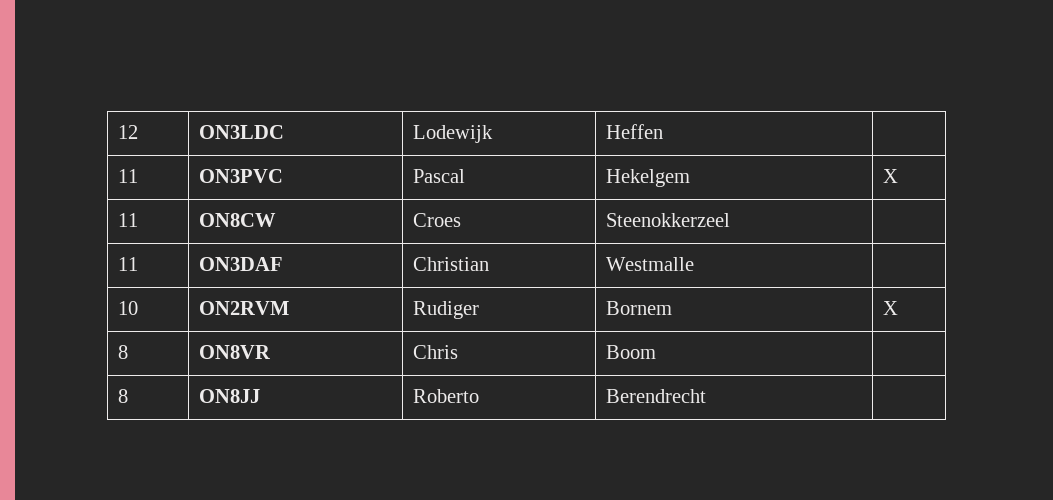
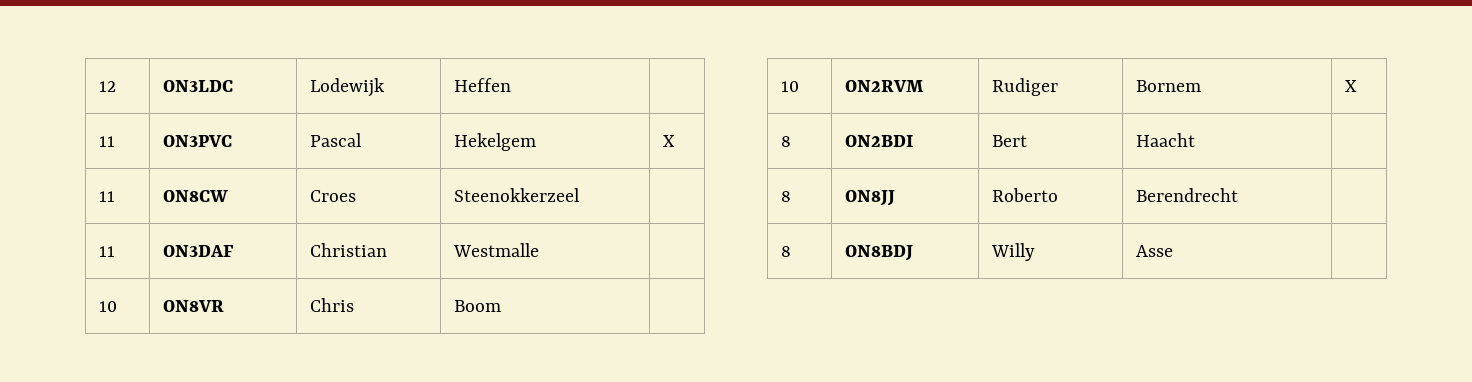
(695, 264) none -> [99,301,118,312] [163,300,225,312] [310,298,355,312] [454,300,502,312] // 10 | ON8VR | Chris | Boom |
[199,345,271,359] [413,345,459,359] [606,345,657,359] ON8VR | Chris | Boom -> [845,135,914,147] [992,135,1028,147] [1136,133,1196,147] ON2BDI | Bert | Haacht
(707, 396) none -> [781,246,792,257] [845,245,914,261] [991,243,1036,261] [1136,245,1174,257] // 8 | ON8BDJ | Willy | Asse |

